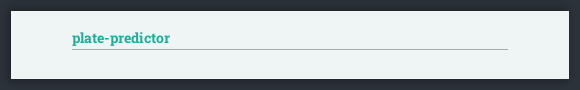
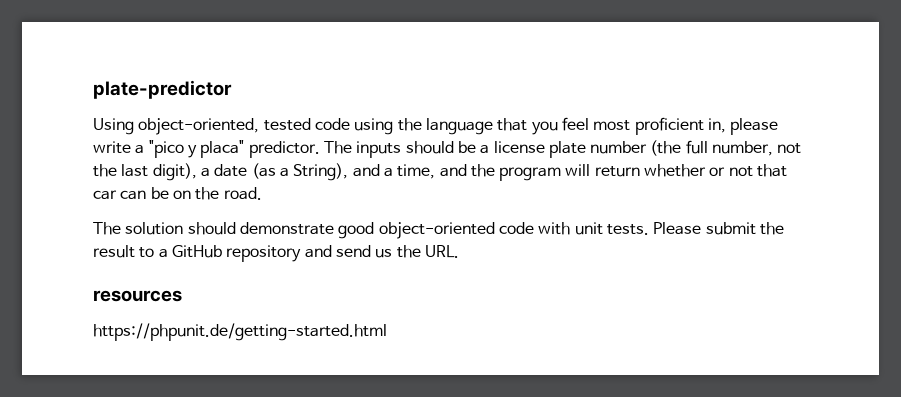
(170, 39) none -> [93,117,779,135] [93,140,802,158] [93,163,788,181] [93,187,262,200] [93,222,784,239] [93,245,459,262] [93,290,182,302] [93,323,387,341] // Using object-oriented, tested code using the language that you feel most proficient in, please write a "pico y placa" predictor. The inputs should be a license plate number (the full number, not the last digit), a date (as a String), and a time, and the program will return whether or not that car can be on the road. // The solution should demonstrate good object-oriented code with unit tests. Please submit the result to a GitHub repository and send us the URL. // resources // https://phpunit.de/getting-started.html

